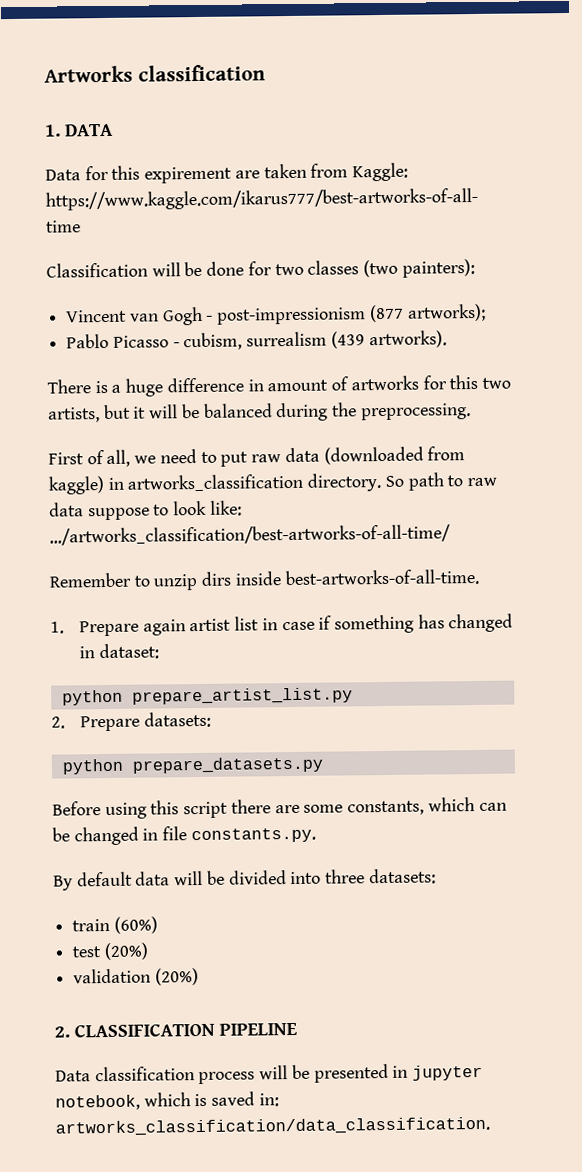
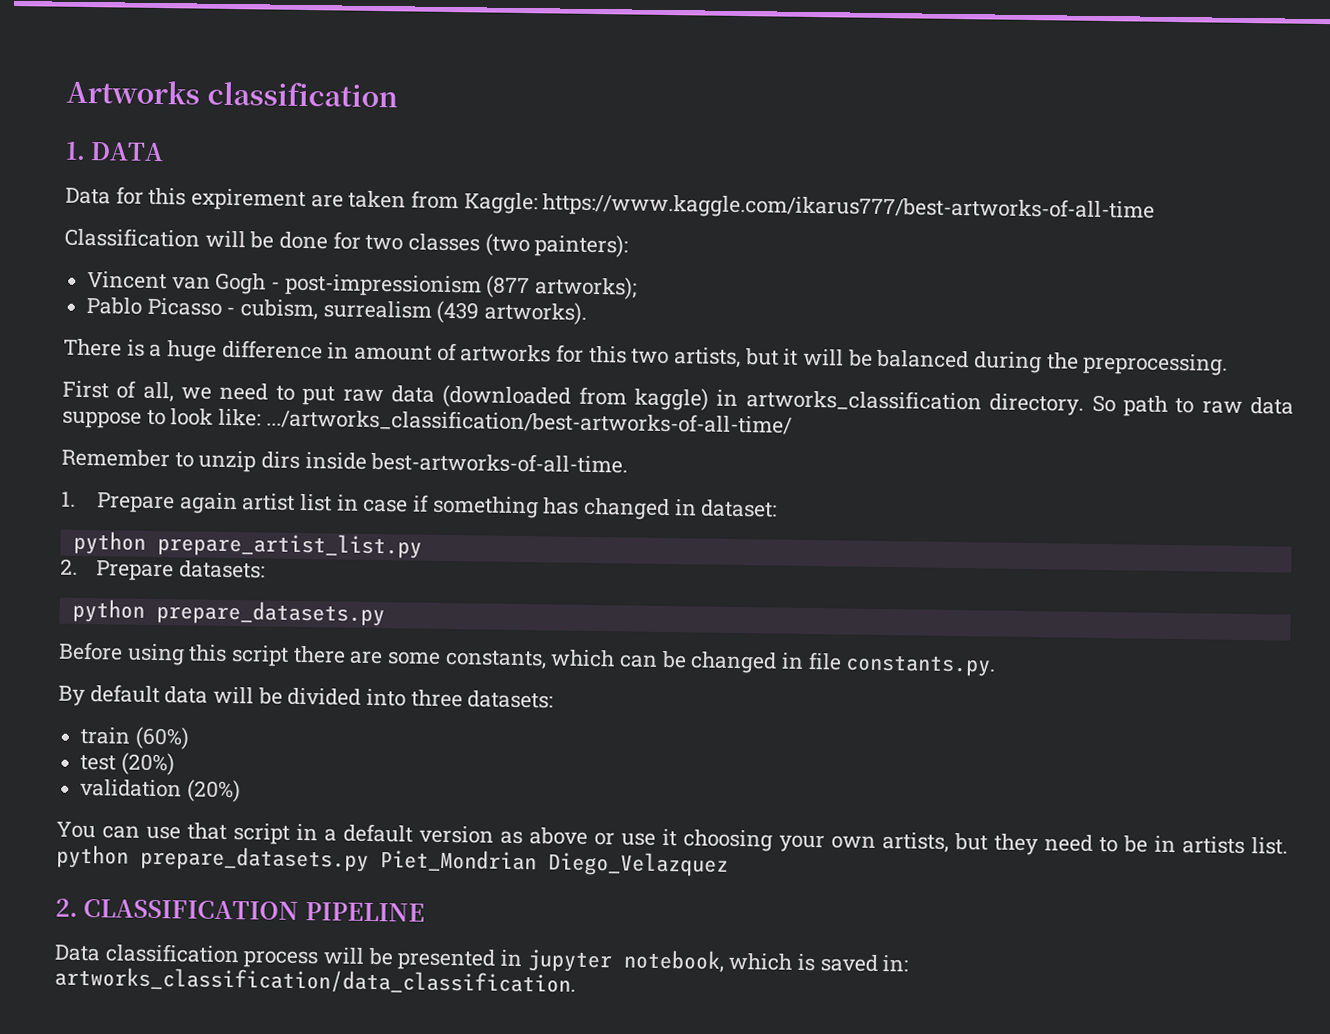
(199, 977) none -> [56,821,1288,856] [56,844,729,877] // You can use that script in a default version as above or use it choosing your own artists, but they need to be in artists list. python prepare_datasets.py Piet_Mondrian Diego_Velazquez

